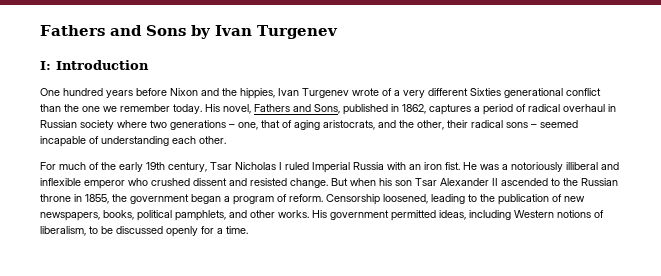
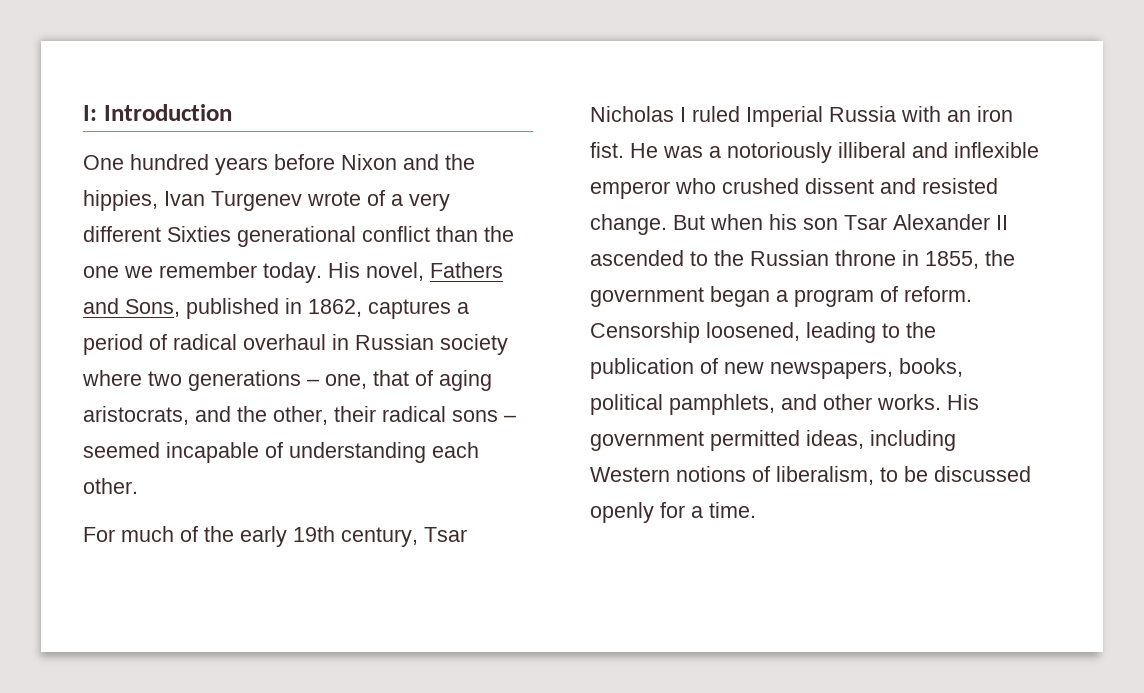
[40,25,338,39] Fathers and Sons by Ivan Turgenev // -> (83, 113) none

